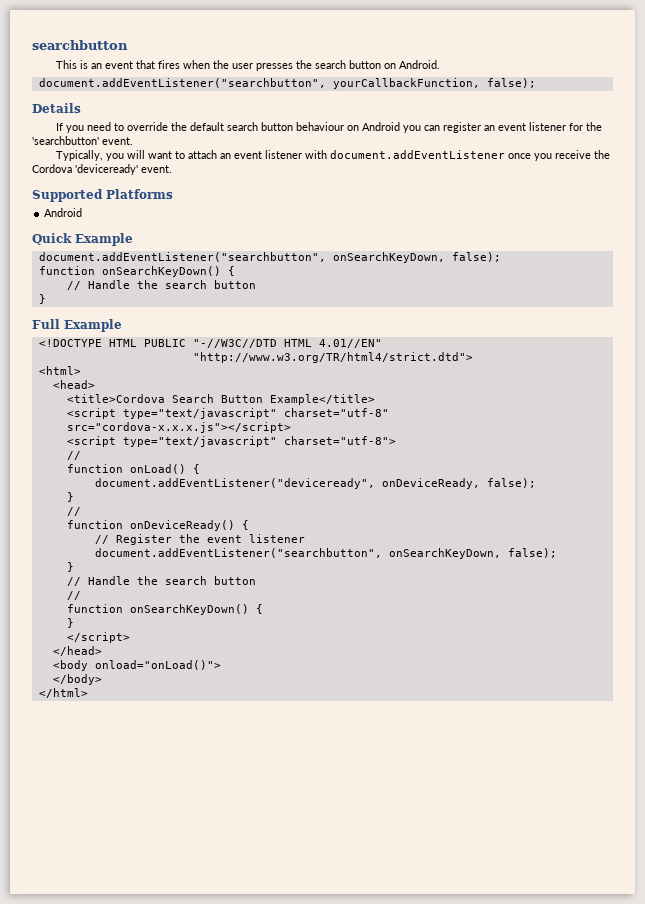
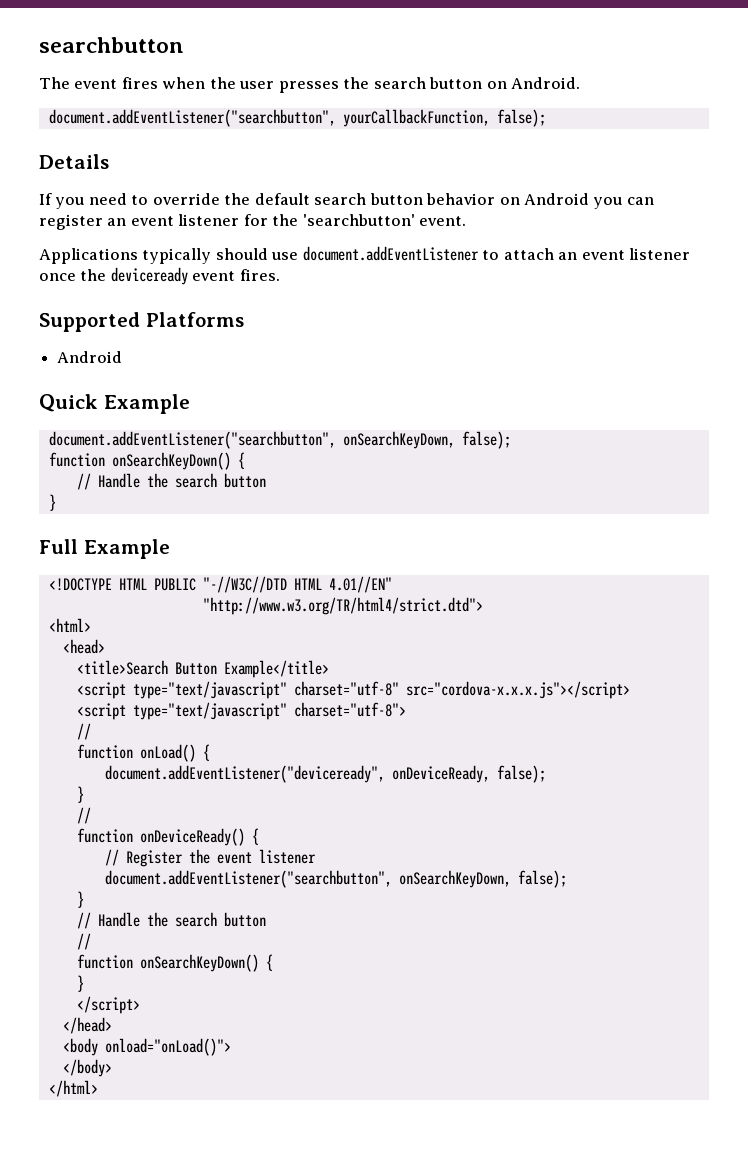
[56,60,156,69] This is an event that -> [39,77,118,89] The event
[296,122,345,131] behaviour -> [426,193,496,205] behavior
[56,150,173,161] Typically, you will want -> [39,246,479,264] Applications typically should use document.addEventListener
[305,150,611,161] [32,164,172,175] with document.addEventListener once you receive the Cordova 'deviceready' event. -> [39,267,280,285] once the deviceready event fires.
[66,394,214,403] <title>Cordova Search -> [76,660,168,675] <title>Search

